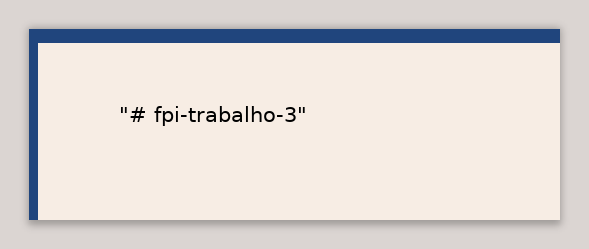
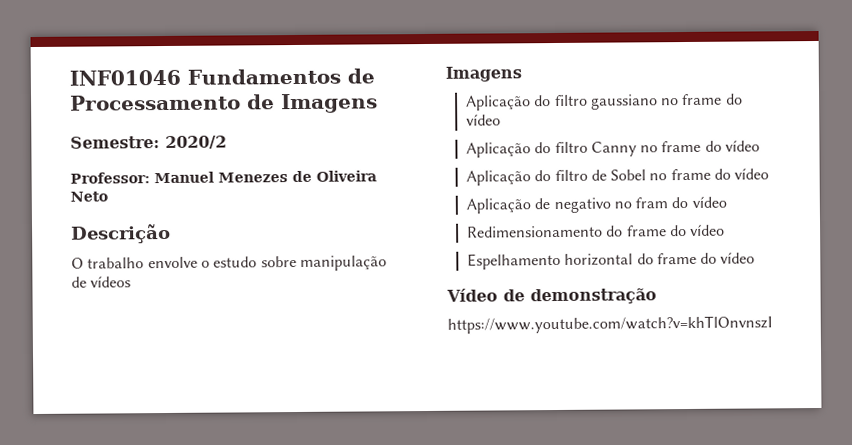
[119,106,307,126] "# fpi-trabalho-3" -> [69,68,375,86] [70,93,378,114] [70,135,227,149] [70,170,377,184] [70,191,108,202] [71,223,171,244] [71,255,387,271] [71,276,132,288] [445,66,522,82] [465,93,743,111] [465,114,501,126] [465,140,761,158] [465,168,770,186] [465,196,727,214] [466,224,726,238] [466,252,756,270] [446,288,657,305] [447,315,773,334] INF01046 Fundamentos de Processamento de Imagens // Semestre: 2020/2 // Professor: Manuel Menezes de Oliveira Neto // Descrição // O trabalho envolve o estudo sobre manipulação de vídeos // Imagens // Aplicação do filtro gaussiano no frame do vídeo // Aplicação do filtro Canny no frame do vídeo // Aplicação do filtro de Sobel no frame do vídeo // Aplicação de negativo no fram do vídeo // Redimensionamento do frame do vídeo // Espelhamento horizontal do frame do vídeo // Vídeo de demonstração // https://www.youtube.com/watch?v=khTlOnvnszI

